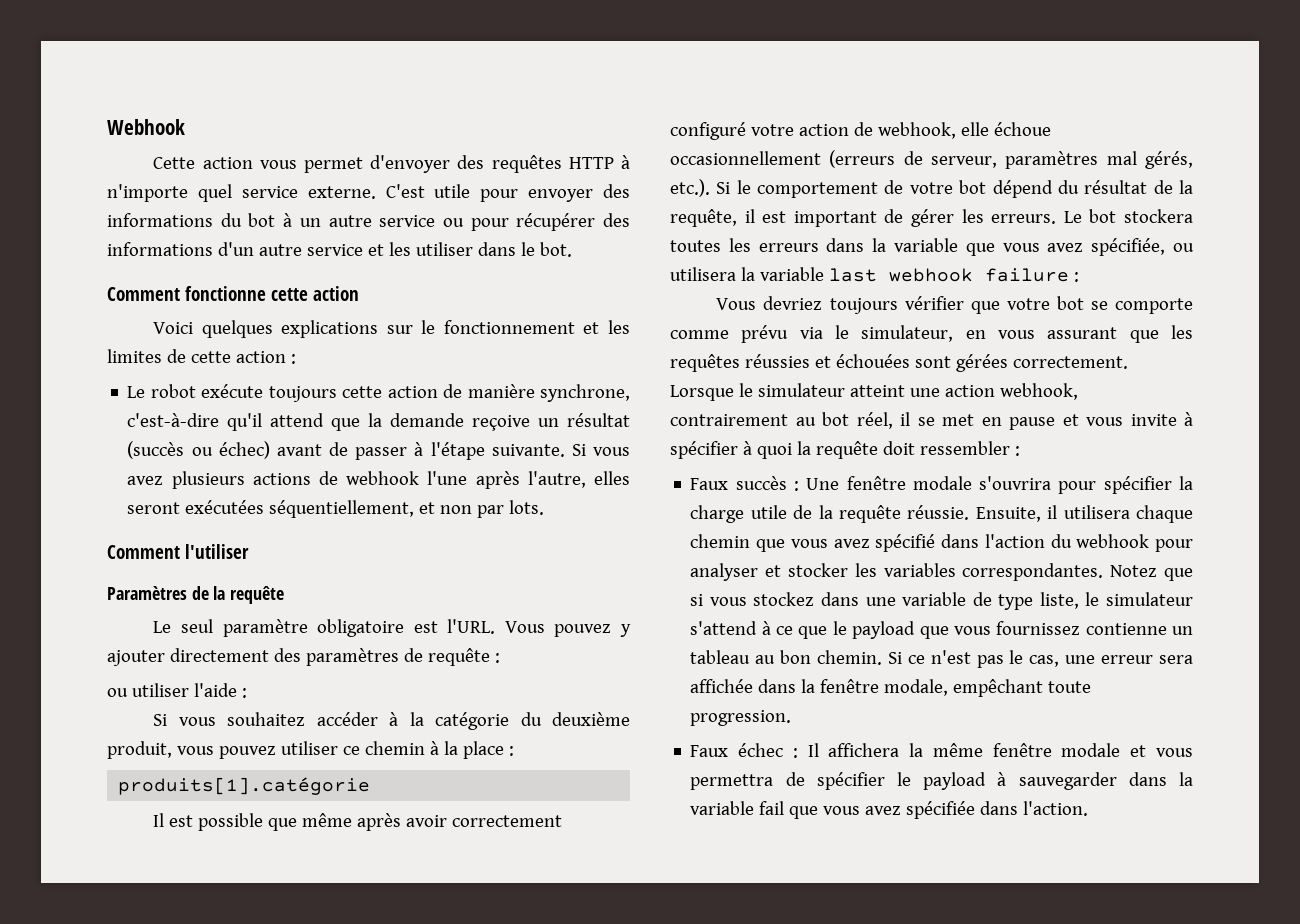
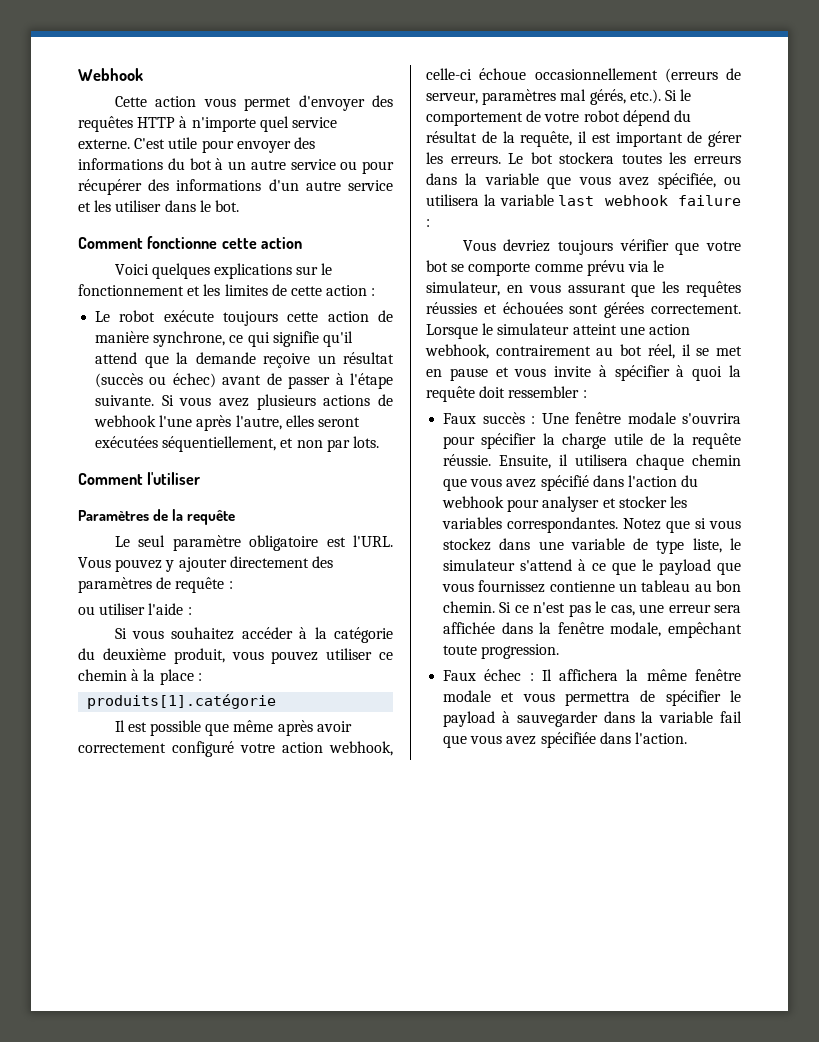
[127,413,220,427] c'est-à-dire -> [229,331,319,347] ce qui signifie
[853,122,989,139] de webhook, elle -> [329,741,393,756] [426,68,472,80] webhook, celle-ci
[959,180,987,194] bot -> [583,110,620,122] robot

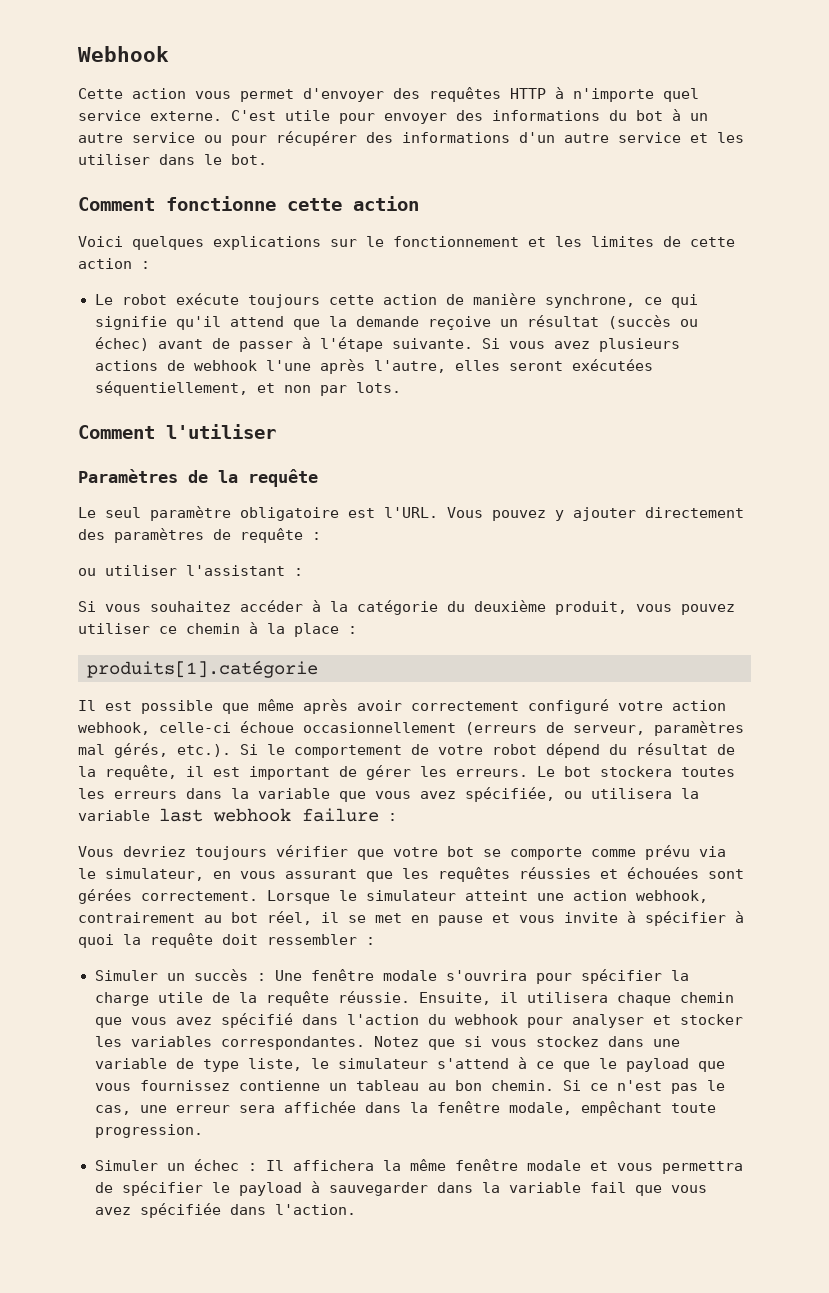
[148,603,184,615] l'aide -> [186,565,285,576] l'assistant
[443,413,477,424] Faux -> [94,970,185,981] Simuler un
[443,670,477,681] Faux -> [94,1160,185,1171] Simuler un

